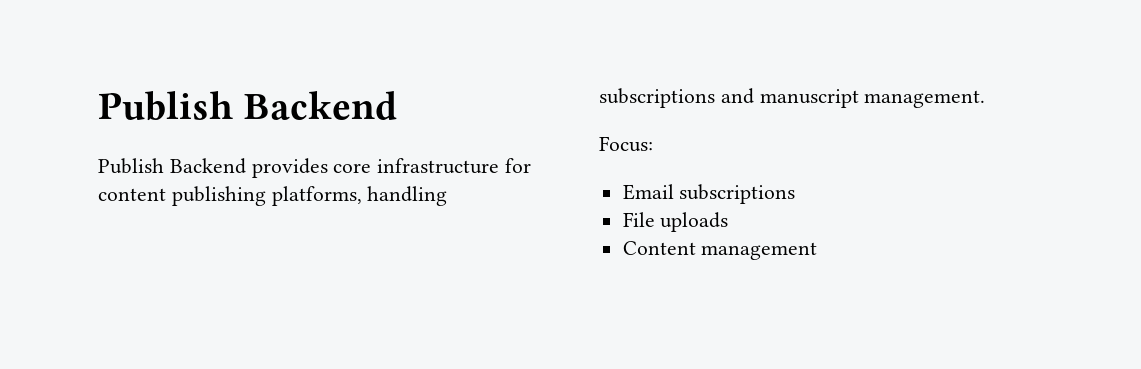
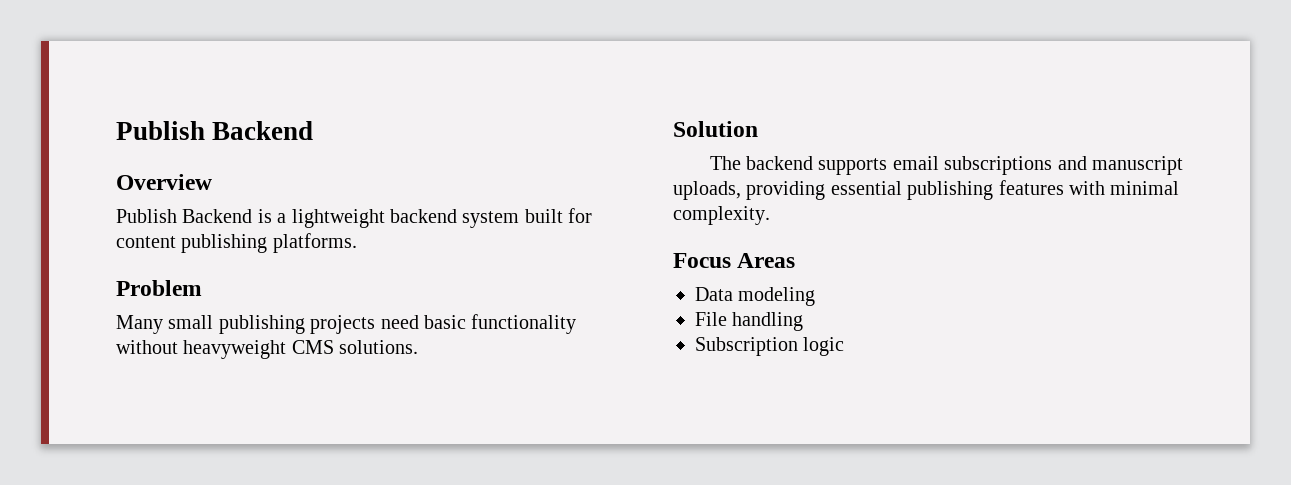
[98,91,397,121] [98,158,532,178] [98,186,448,206] [599,88,986,108] [599,136,653,152] [622,184,796,204] [622,212,729,232] [622,241,818,260] Publish Backend // Publish Backend provides core infrastructure for content publishing platforms, handling subscriptions and manuscript management. // Focus: // Email subscriptions // File uploads // Content management -> [116,121,314,140] [116,174,212,190] [116,208,593,228] [116,233,357,253] [116,280,202,296] [116,314,577,334] [116,340,419,359] [673,121,758,137] [709,156,1183,175] [673,180,1180,200] [673,206,770,225] [673,253,796,268] [695,287,816,306] [695,312,804,331] [695,337,845,356] Publish Backend // Overview // Publish Backend is a lightweight backend system built for content publishing platforms. // Problem // Many small publishing projects need basic functionality without heavyweight CMS solutions. // Solution // The backend supports email subscriptions and manuscript uploads, providing essential publishing features with minimal complexity. // Focus Areas // Data modeling // File handling // Subscription logic

